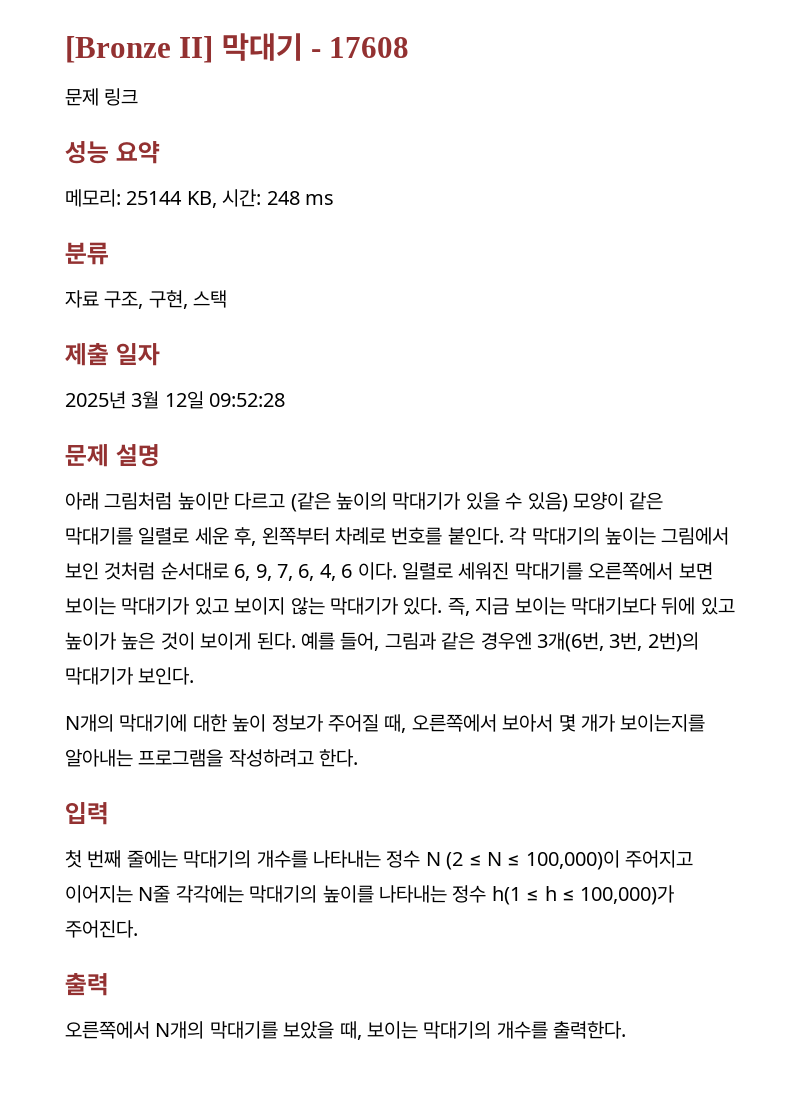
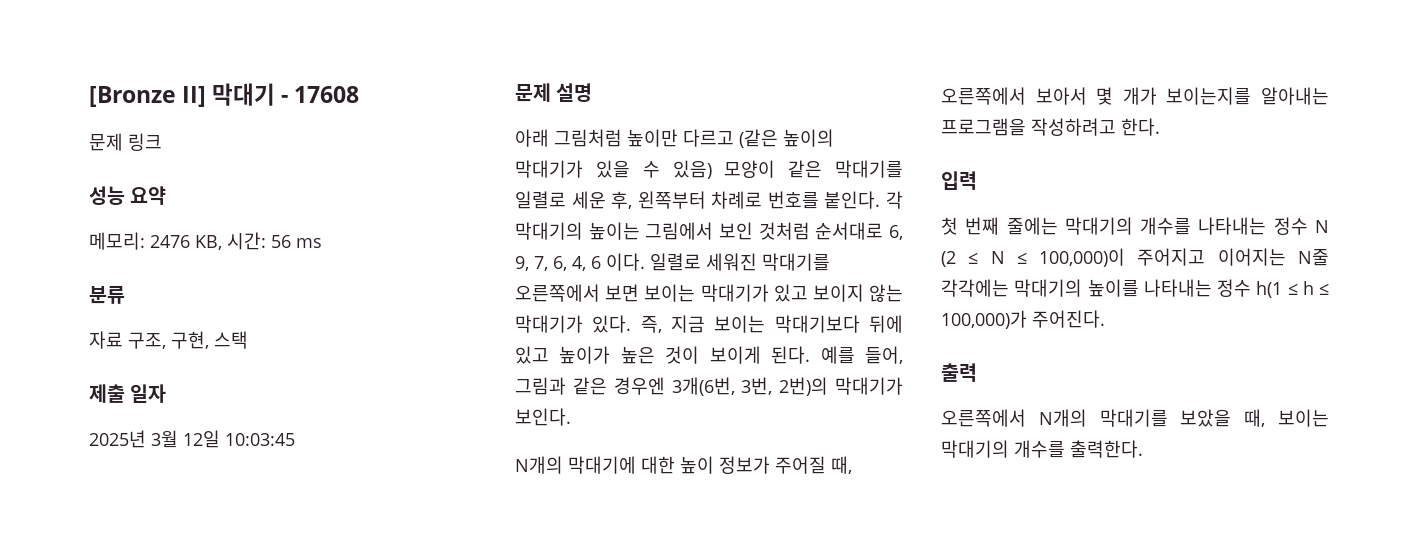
[126,191,183,205] 25144 -> [150,235,190,248] 2476
[266,191,300,205] 248 -> [270,235,291,248] 56
[209,393,286,407] 09:52:28 -> [225,433,295,446] 10:03:45

